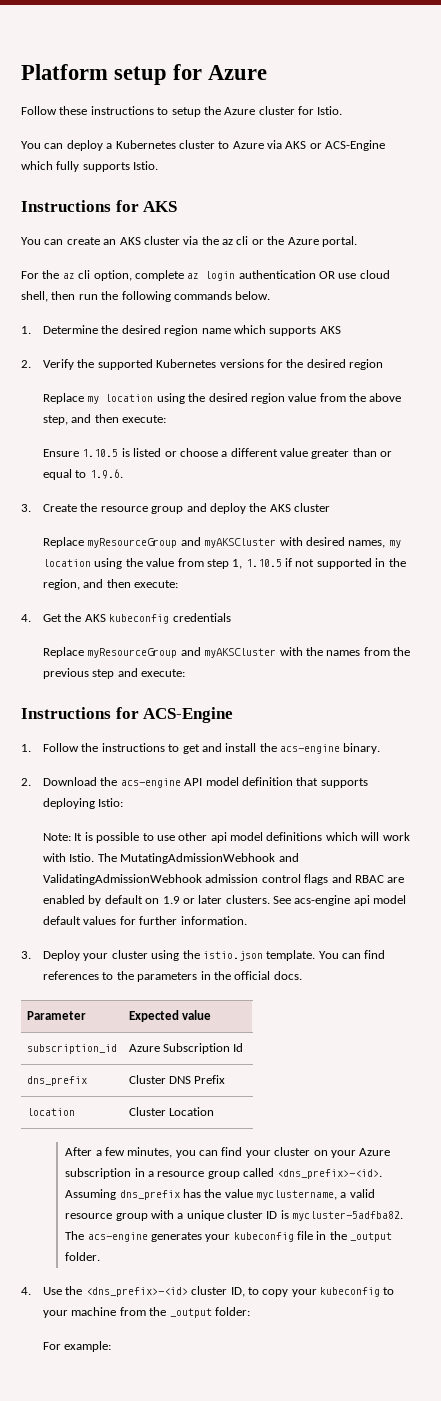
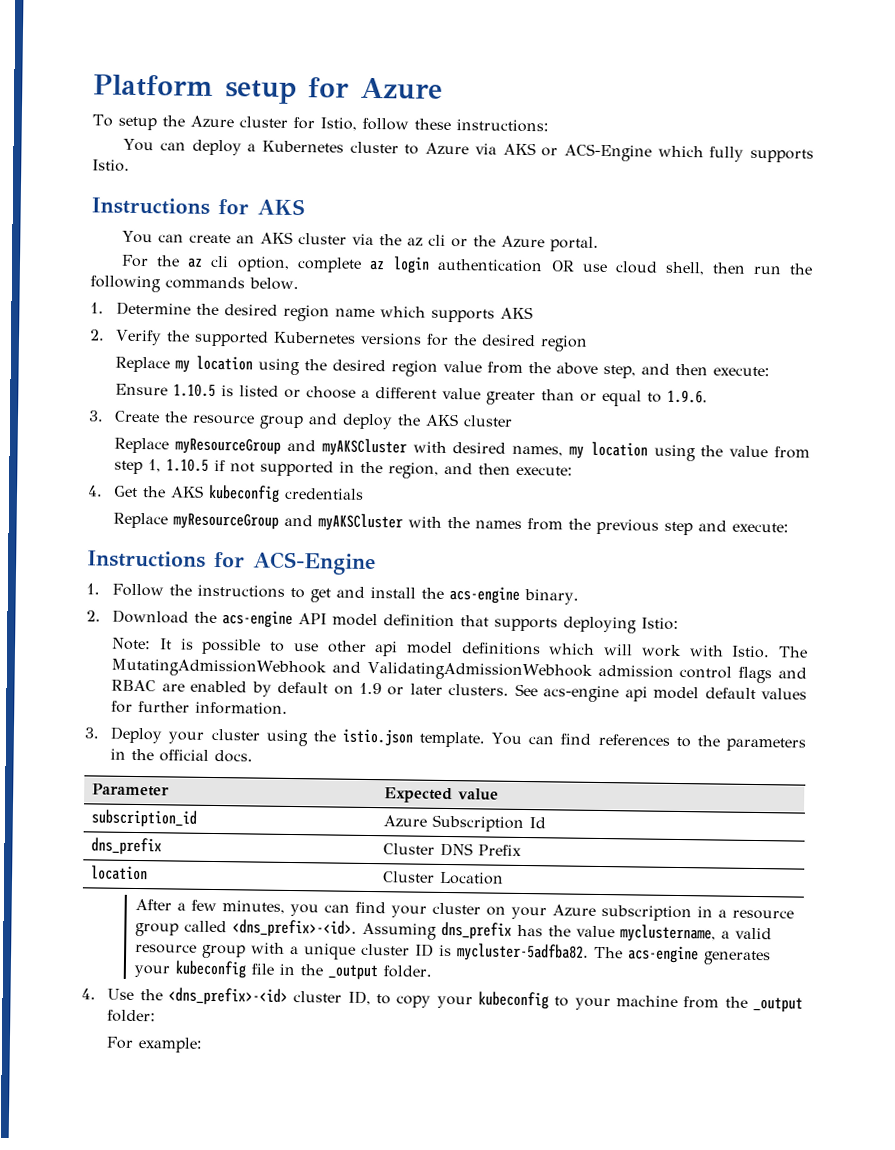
[21,106,169,115] Follow these instructions to -> [92,114,113,127] To
[317,106,343,115] Istio. -> [319,117,549,133] Istio, follow these instructions:

